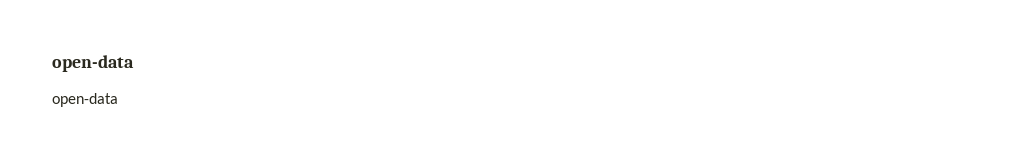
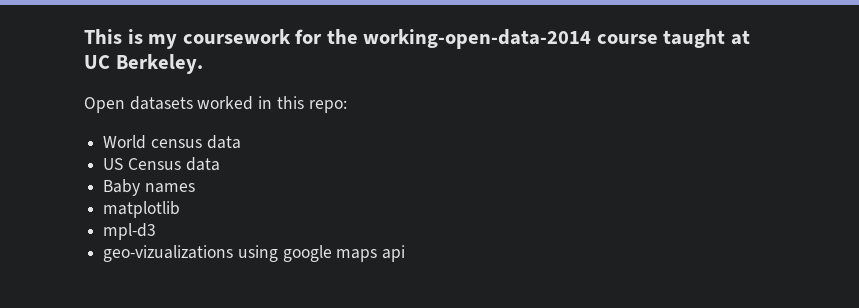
[52,55,134,72] [52,93,118,107] open-data // open-data -> [84,29,750,49] [84,54,203,74] [84,96,347,113] [103,135,241,149] [103,157,220,171] [103,179,195,196] [103,201,181,218] [103,223,157,240] [103,245,406,262] This is my coursework for the working-open-data-2014 course taught at UC Berkeley. // Open datasets worked in this repo: // World census data // US Census data // Baby names // matplotlib // mpl-d3 // geo-vizualizations using google maps api

